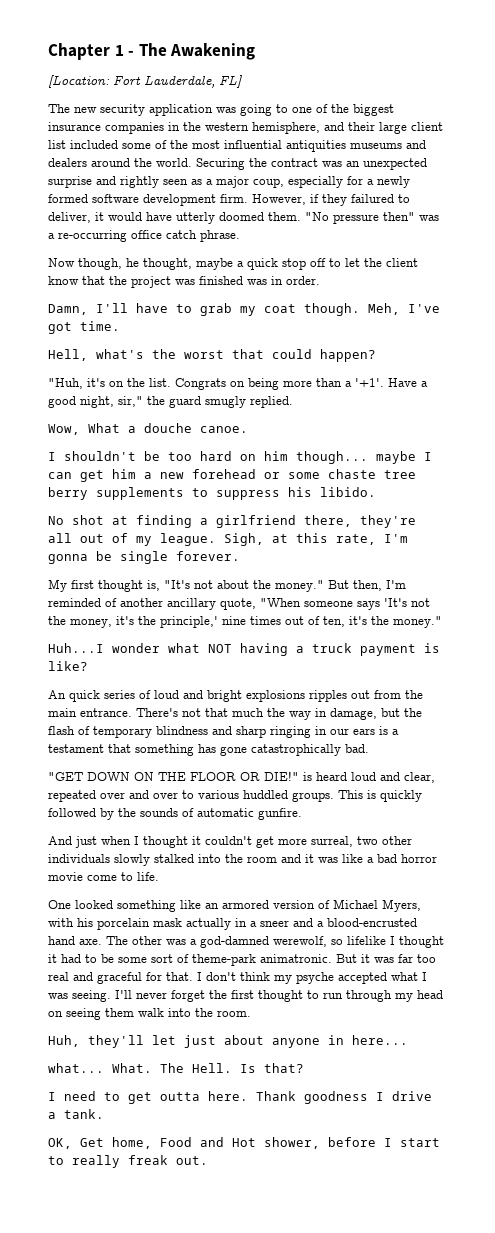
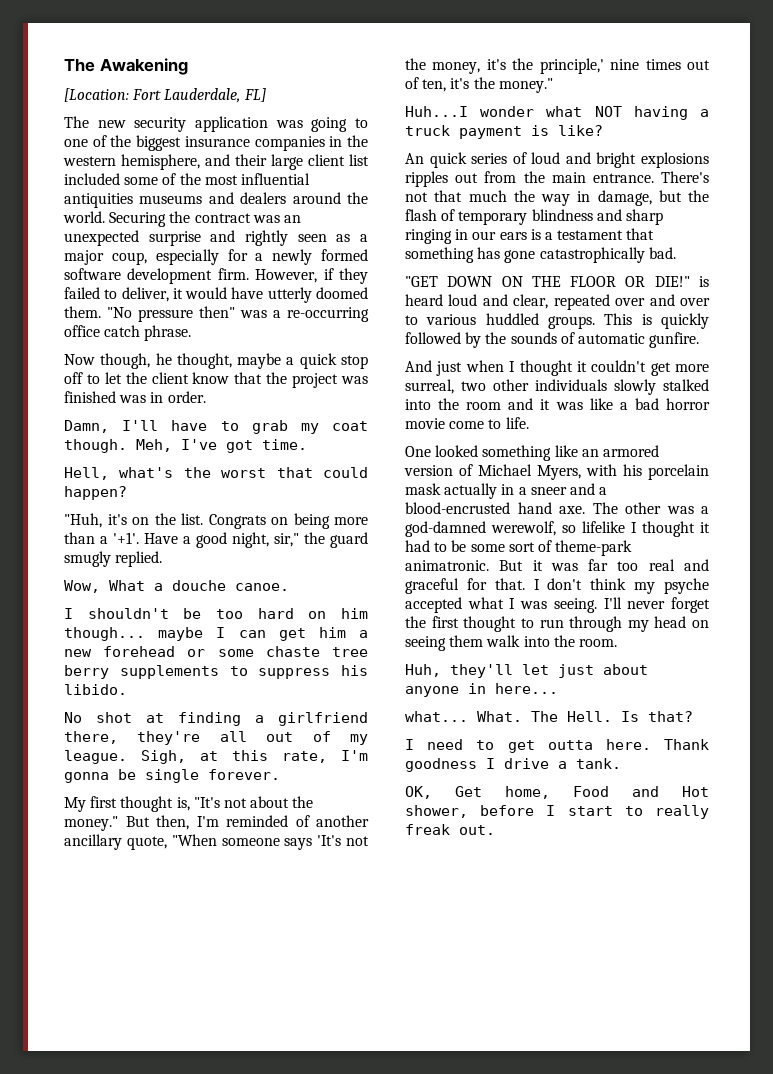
[48,43,135,60] Chapter 1 - -> (64, 65) none
[351,194,394,203] failured -> [64,287,100,299] failed

